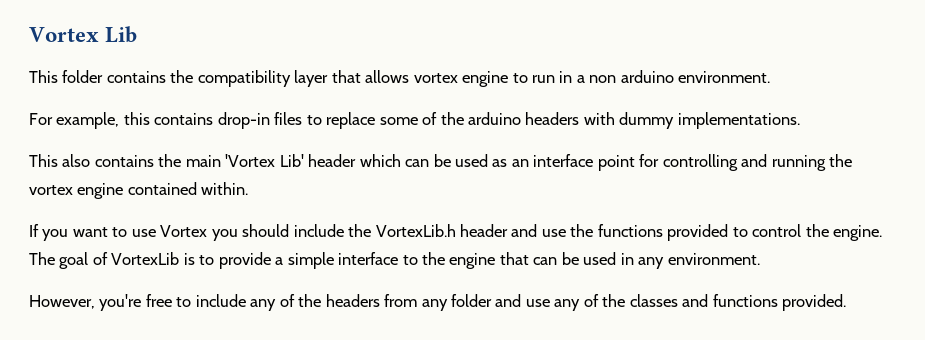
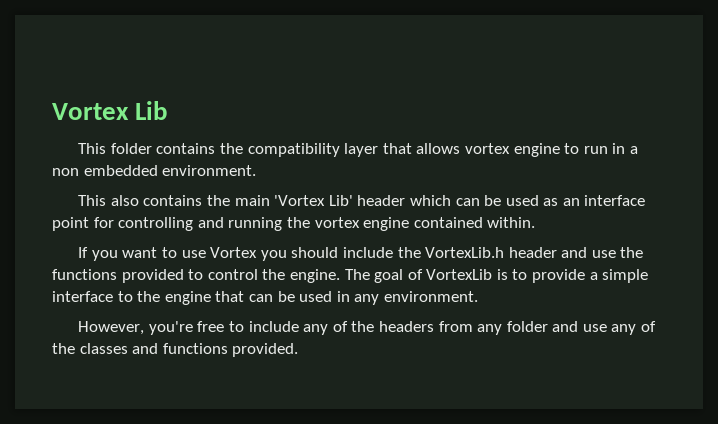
[620,70,771,83] [29,112,800,129] arduino environment. // For example, this contains drop-in files to replace some of the arduino headers with dummy implementations. -> [83,165,257,176] embedded environment.

